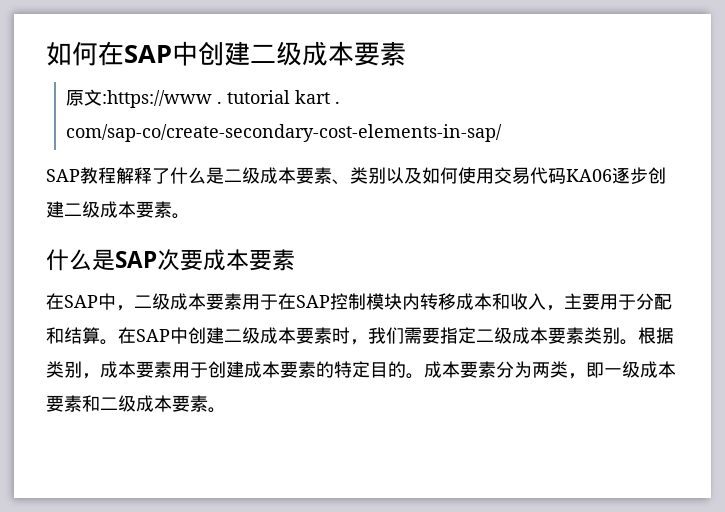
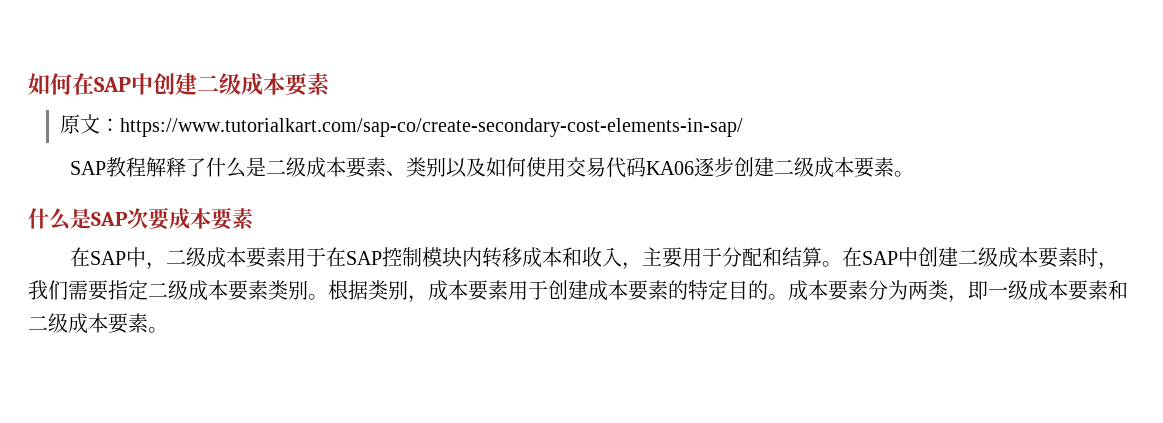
[102,90,341,108] [66,124,503,142] :https://www . tutorial kart . com/sap-co/create-secondary-cost-elements-in-sap/ -> [99,118,743,137] ：https://www.tutorialkart.com/sap-co/create-secondary-cost-elements-in-sap/

